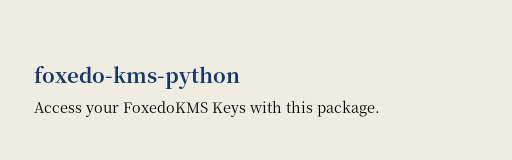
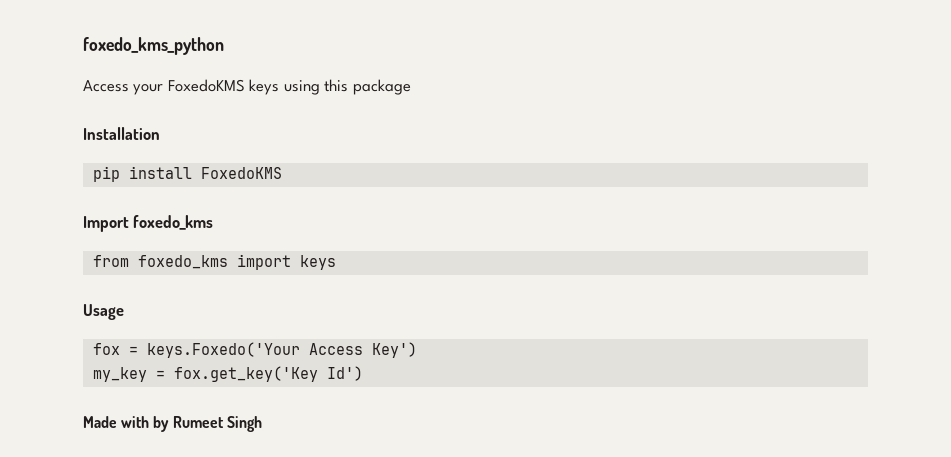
[34,66,240,89] foxedo-kms-python -> [83,37,224,55] foxedo_kms_python
[212,100,380,117] Keys with this package. -> [249,79,411,95] [83,127,160,140] [92,166,282,182] [83,215,214,232] [92,254,336,270] [83,304,124,320] [92,342,417,358] [92,366,363,382] [83,416,262,432] keys using this package // Installation // pip install FoxedoKMS // Import foxedo_kms // from foxedo_kms import keys // Usage // fox = keys.Foxedo('Your Access Key') // my_key = fox.get_key('Key Id') // Made with by Rumeet Singh

